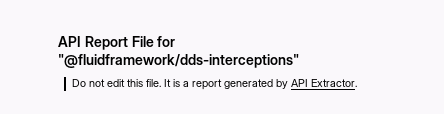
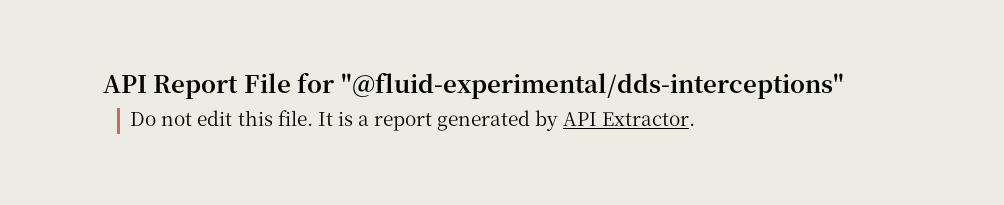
[58,54,299,68] "@fluidframework/dds-interceptions" -> [340,72,844,99] "@fluid-experimental/dds-interceptions"

